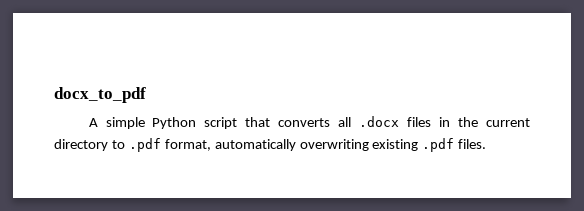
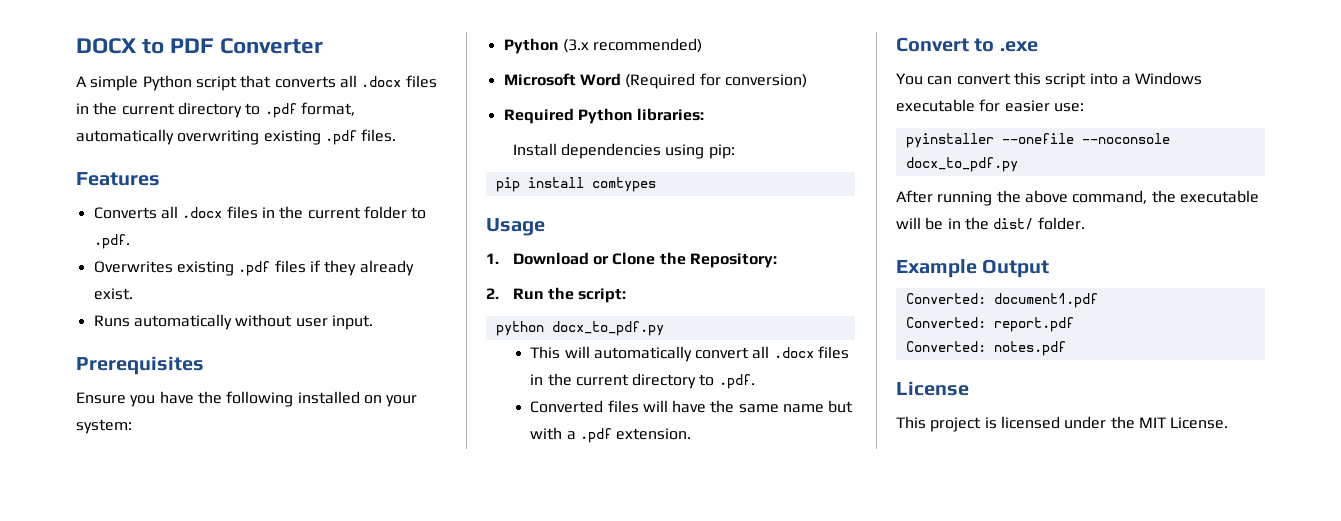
[54,87,146,103] docx_to_pdf -> [76,38,324,54] DOCX to PDF Converter
(487, 144) none -> [76,172,160,186] [93,206,427,219] [93,234,130,249] [93,260,414,276] [93,288,133,300] [93,314,373,330] [76,356,204,375] [76,391,418,407] [76,419,132,434] [503,38,703,54] [503,73,807,89] [503,108,705,124] [512,143,735,159] [495,177,656,192] [486,218,545,236] [486,252,777,268] [486,287,627,303] [495,321,664,336] [530,346,850,362] [530,373,755,389] [530,400,854,413] [530,427,692,443] [896,37,1038,52] [896,72,1203,88] [896,99,1084,112] [905,133,1170,148] [905,157,1018,172] [896,190,1259,206] [896,217,1085,230] [896,259,1050,278] [905,293,1098,308] [905,317,1074,332] [905,341,1066,356] [896,381,969,396] [896,416,1229,432] // Features // Converts all .docx files in the current folder to .pdf. // Overwrites existing .pdf files if they already exist. // Runs automatically without user input. // Prerequisites // Ensure you have the following installed on your system: // Python (3.x recommended) // Microsoft Word (Required for conversion) // Required Python libraries: // Install dependencies using pip: // pip install comtypes // Usage // 1. Download or Clone the Repository: // 2. Run the script: // python docx_to_pdf.py // This will automatically convert all .docx files in the current directory to .pdf. // Converted files will have the same name but with a .pdf extension. // Convert to .exe // You can convert this script into a Windows executable for easier use: // pyinstaller --onefile --noconsole docx_to_pdf.py // After running the above command, the executable will be in the dist/ folder. // Example Output // Converted: document1.pdf // Converted: report.pdf // Converted: notes.pdf // License // This project is licensed under the MIT License.

